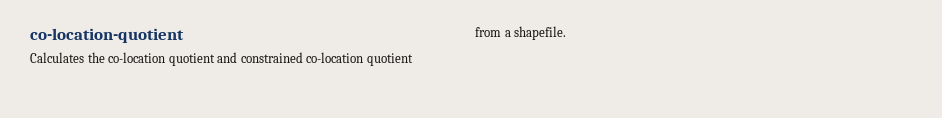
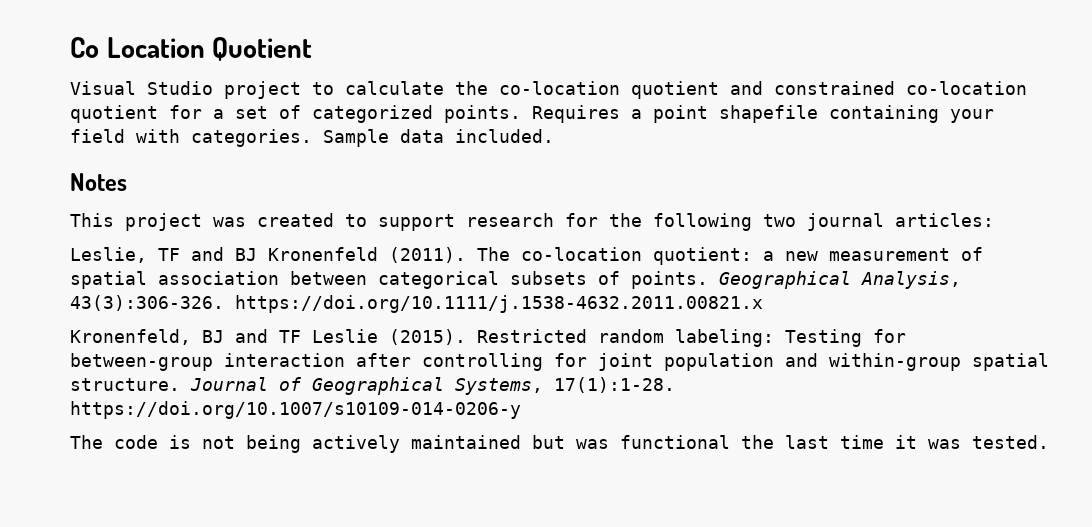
[30,28,184,43] [30,52,84,63] co-location-quotient // Calculates -> [70,37,313,61] [70,81,444,99] Co Location Quotient // Visual Studio project to calculate
[475,26,567,40] from a shapefile. -> [169,105,994,123] [70,129,554,147] [70,173,127,191] [70,213,994,231] [70,247,983,265] [70,271,961,289] [70,295,763,313] [70,329,906,347] [70,353,1049,371] [70,377,675,395] [70,401,521,419] [70,435,1049,453] for a set of categorized points. Requires a point shapefile containing your field with categories. Sample data included. // Notes // This project was created to support research for the following two journal articles: // Leslie, TF and BJ Kronenfeld (2011). The co-location quotient: a new measurement of spatial association between categorical subsets of points. Geographical Analysis, 43(3):306-326. https://doi.org/10.1111/j.1538-4632.2011.00821.x // Kronenfeld, BJ and TF Leslie (2015). Restricted random labeling: Testing for between-group interaction after controlling for joint population and within-group spatial structure. Journal of Geographical Systems, 17(1):1-28. https://doi.org/10.1007/s10109-014-0206-y // The code is not being actively maintained but was functional the last time it was tested.

